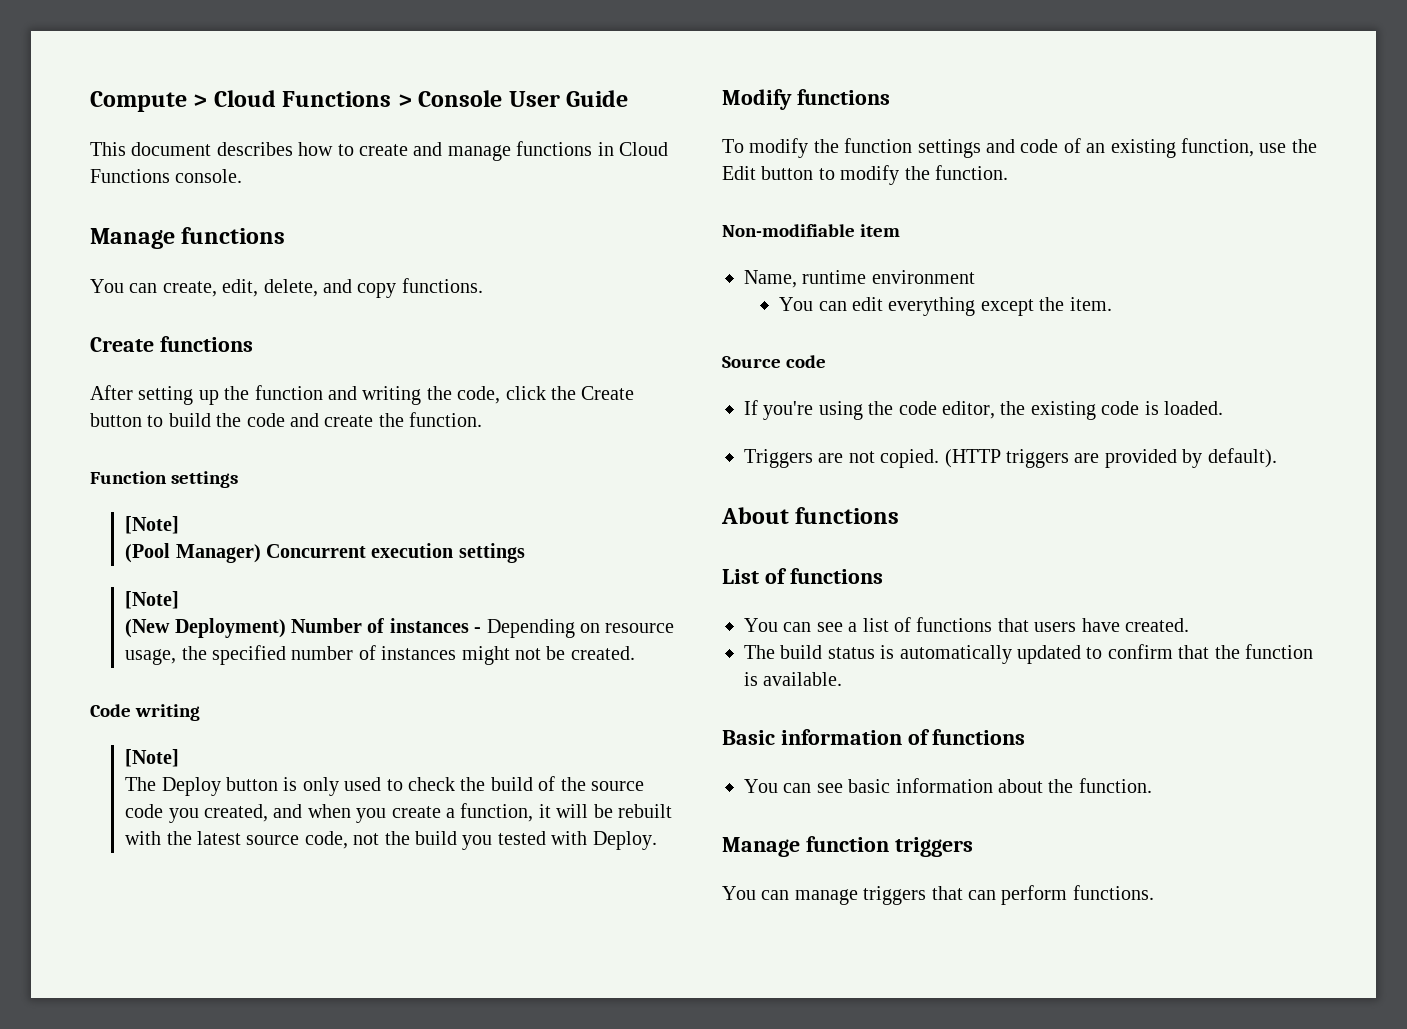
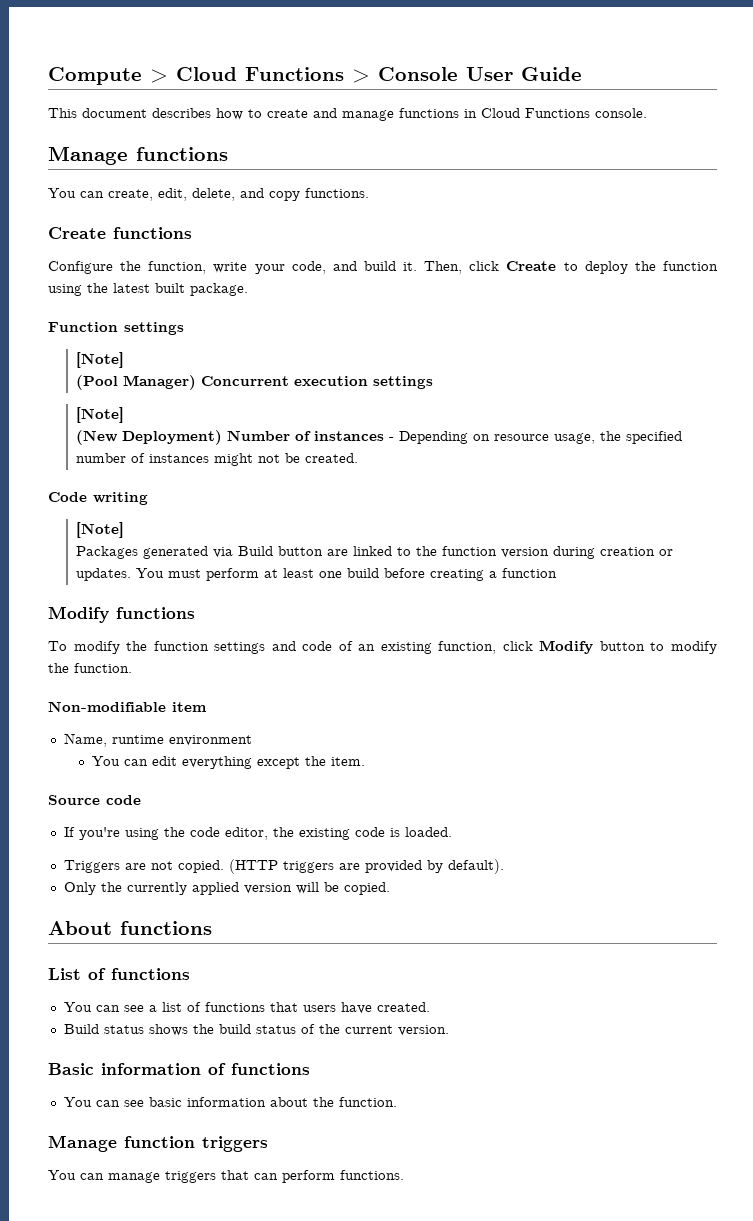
[90,385,635,405] [90,412,483,427] After setting up the function and writing the code, click the Create button to build the code and create the function. -> [48,261,718,274] [48,283,248,296] Configure the function, write your code, and build it. Then, click Create to deploy the function using the latest built package.
[125,776,644,796] [125,803,672,823] [125,831,657,850] The Deploy button is only used to check the build of the source code you created, and when you create a function, it will be rebuilt with the latest source code, not the build you tested with Deploy. -> [76,546,674,559] [76,568,558,581] Packages generated via Build button are linked to the function version during creation or updates. You must perform at least one build before creating a function
[1259,139,1317,153] [722,166,756,180] use the Edit -> [502,640,594,654] click Modify
(1277, 458) none -> [63,882,390,895] // Only the currently applied version will be copied.
[744,644,1313,664] [744,672,843,686] The build status is automatically updated to confirm that the function is available. -> [63,1024,449,1036] Build status shows the build status of the current version.

